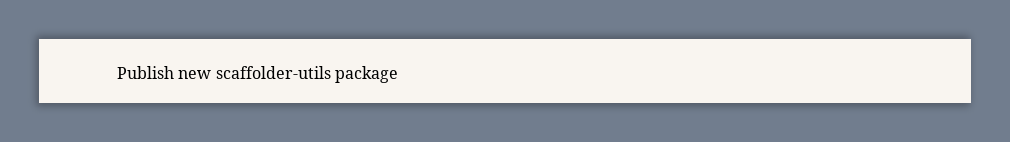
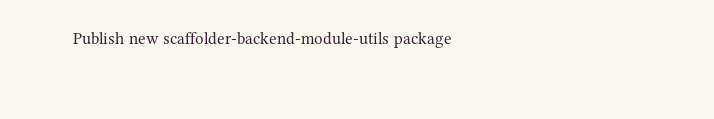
[215,66,331,79] scaffolder-utils -> [163,32,390,45] scaffolder-backend-module-utils

